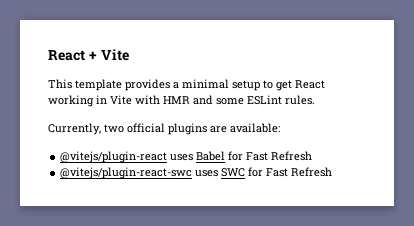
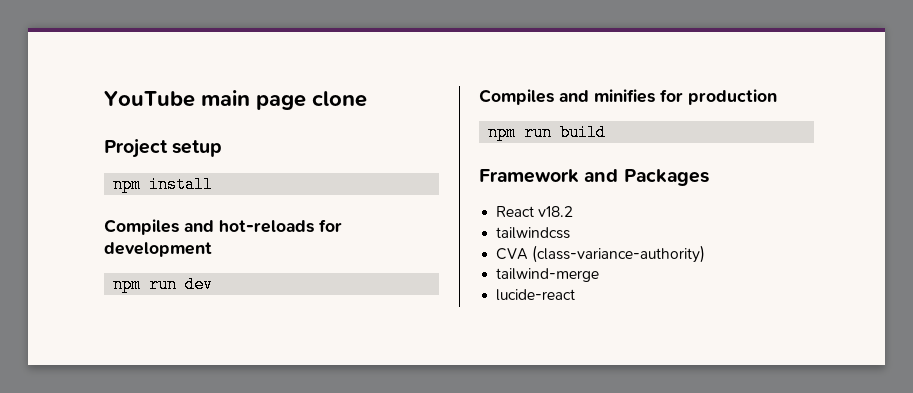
[48,49,129,61] [48,79,325,91] [48,95,315,107] [48,123,280,135] [60,151,313,163] [60,167,333,179] React + Vite // This template provides a minimal setup to get React working in Vite with HMR and some ESLint rules. // Currently, two official plugins are available: // @vitejs/plugin-react uses Babel for Fast Refresh // @vitejs/plugin-react-swc uses SWC for Fast Refresh -> [104,90,367,110] [104,139,223,158] [113,176,214,193] [104,219,342,235] [104,242,212,257] [113,276,214,293] [479,89,777,105] [488,124,607,141] [479,169,709,186] [496,206,574,217] [496,227,571,239] [496,245,706,263] [496,268,600,282] [496,289,576,301] YouTube main page clone // Project setup // npm install // Compiles and hot-reloads for development // npm run dev // Compiles and minifies for production // npm run build // Framework and Packages // React v18.2 // tailwindcss // CVA (class-variance-authority) // tailwind-merge // lucide-react

